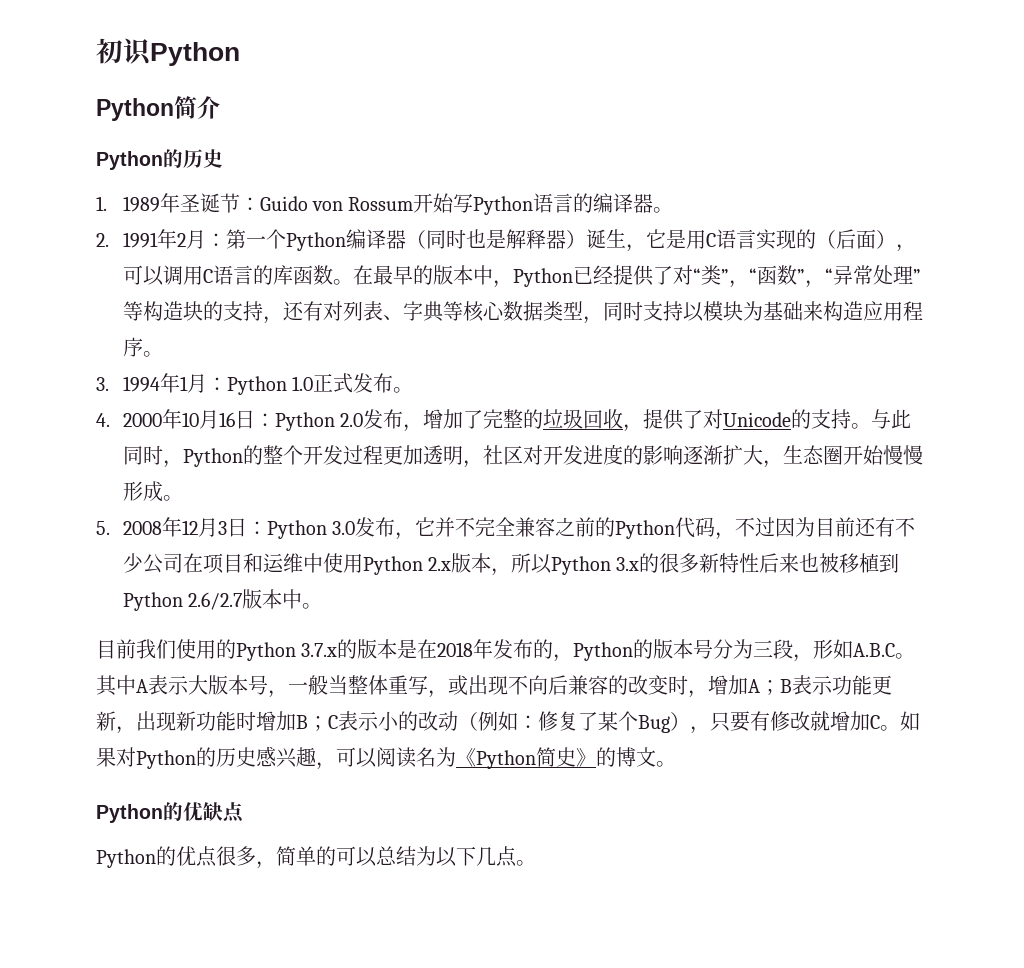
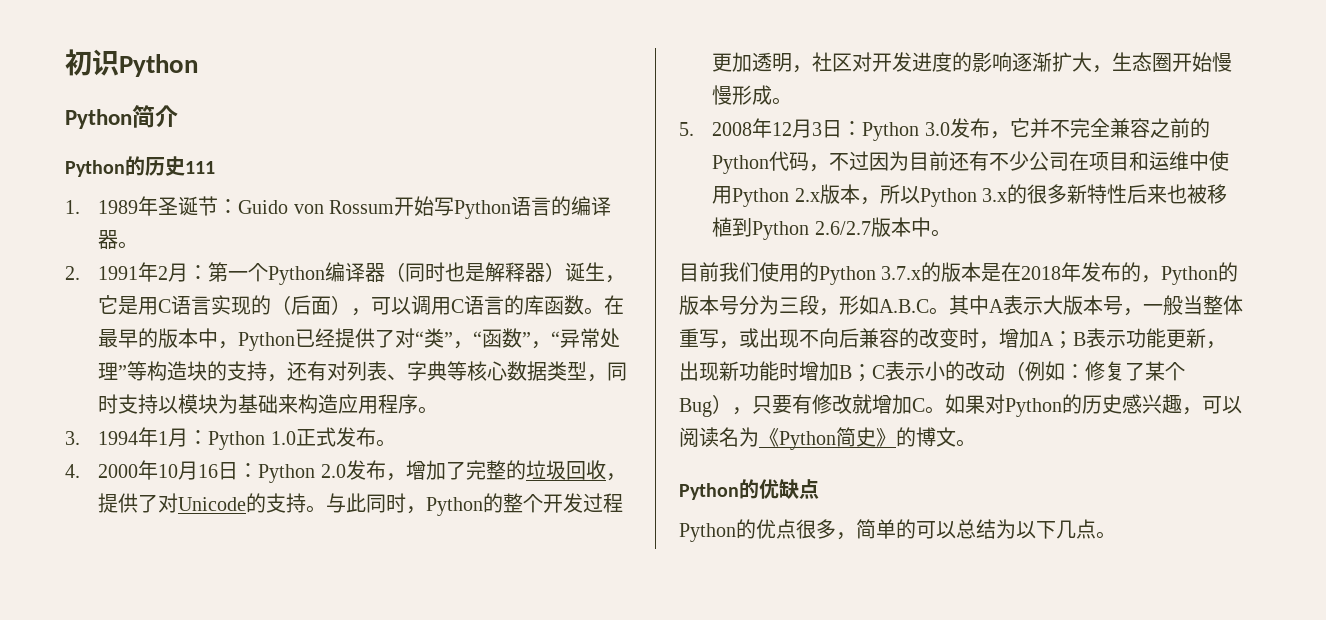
(223, 158) none -> [185,161,215,174] 111

